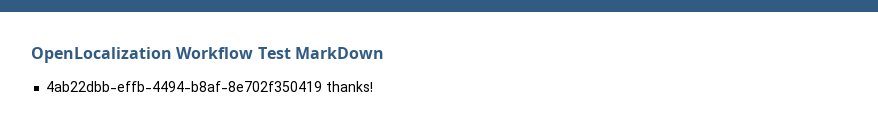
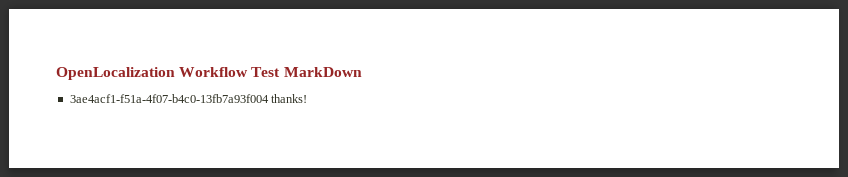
[46,81,323,92] 4ab22dbb-effb-4494-b8af-8e702f350419 -> [69,94,269,103] 3ae4acf1-f51a-4f07-b4c0-13fb7a93f004

